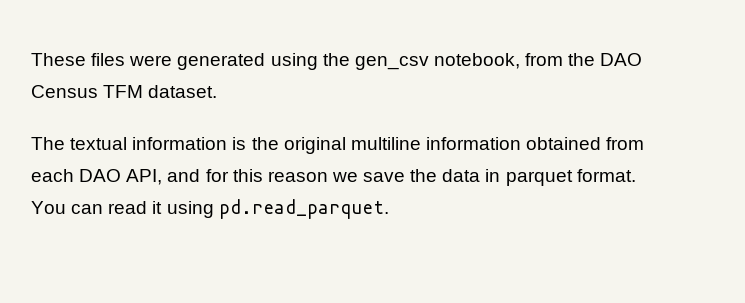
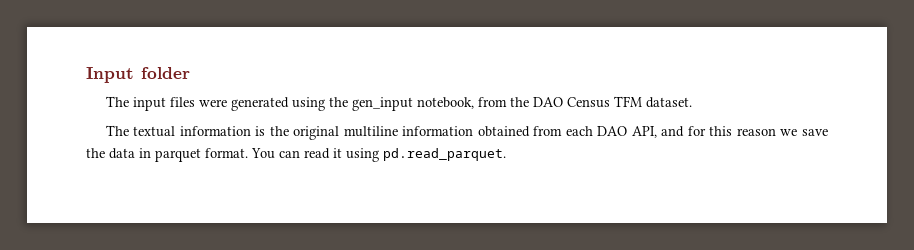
[31,53,86,66] These -> [86,67,190,83] [105,96,166,111] Input folder // The input
[354,56,429,70] gen_csv -> [351,97,413,111] gen_input

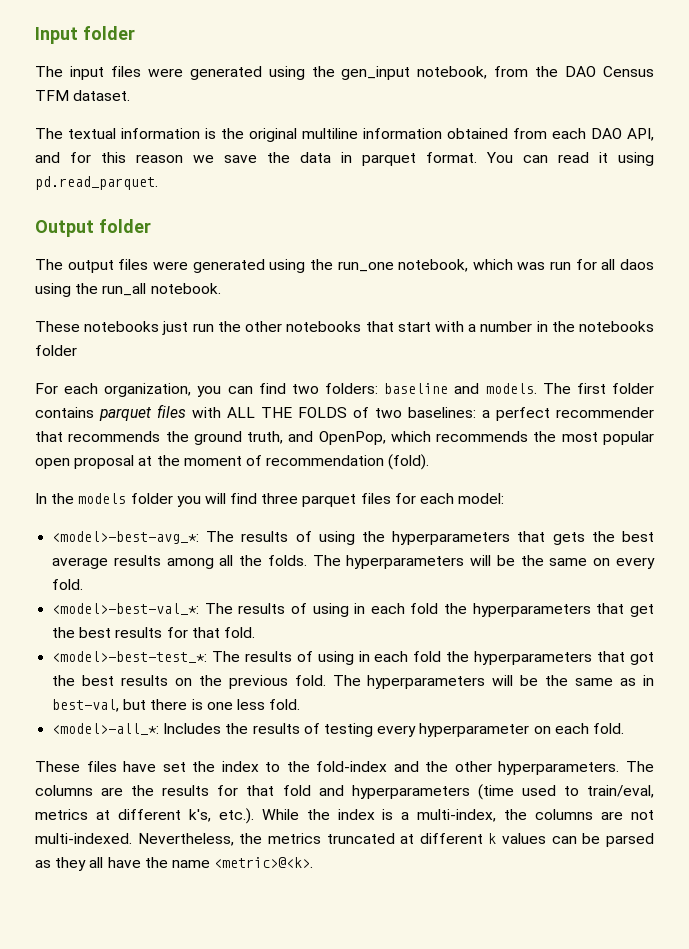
(506, 154) none -> [35,219,151,237] [35,259,654,273] [35,283,221,297] [35,321,654,335] [35,345,77,356] [35,383,654,397] [35,404,654,421] [35,431,654,445] [35,454,430,470] [35,493,505,507] [52,531,655,545] [52,555,656,569] [52,579,84,590] [52,603,654,617] [52,627,255,638] [52,651,655,665] [52,675,654,689] [52,699,301,712] [52,723,624,737] [35,761,655,775] [35,784,654,800] [35,808,655,824] [35,833,654,847] [35,857,314,871] // Output folder // The output files were generated using the run_one notebook, which was run for all daos using the run_all notebook. // These notebooks just run the other notebooks that start with a number in the notebooks folder // For each organization, you can find two folders: baseline and models. The first folder contains parquet files with ALL THE FOLDS of two baselines: a perfect recommender that recommends the ground truth, and OpenPop, which recommends the most popular open proposal at the moment of recommendation (fold). // In the models folder you will find three parquet files for each model: // <model>-best-avg_*: The results of using the hyperparameters that gets the best average results among all the folds. The hyperparameters will be the same on every fold. // <model>-best-val_*: The results of using in each fold the hyperparameters that get the best results for that fold. // <model>-best-test_*: The results of using in each fold the hyperparameters that got the best results on the previous fold. The hyperparameters will be the same as in best-val, but there is one less fold. // <model>-all_*: Includes the results of testing every hyperparameter on each fold. // These files have set the index to the fold-index and the other hyperparameters. The columns are the results for that fold and hyperparameters (time used to train/eval, metrics at different k's, etc.). While the index is a multi-index, the columns are not multi-indexed. Nevertheless, the metrics truncated at different k values can be parsed as they all have the name <metric>@<k>.

